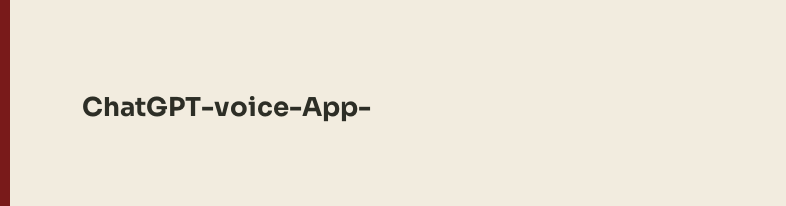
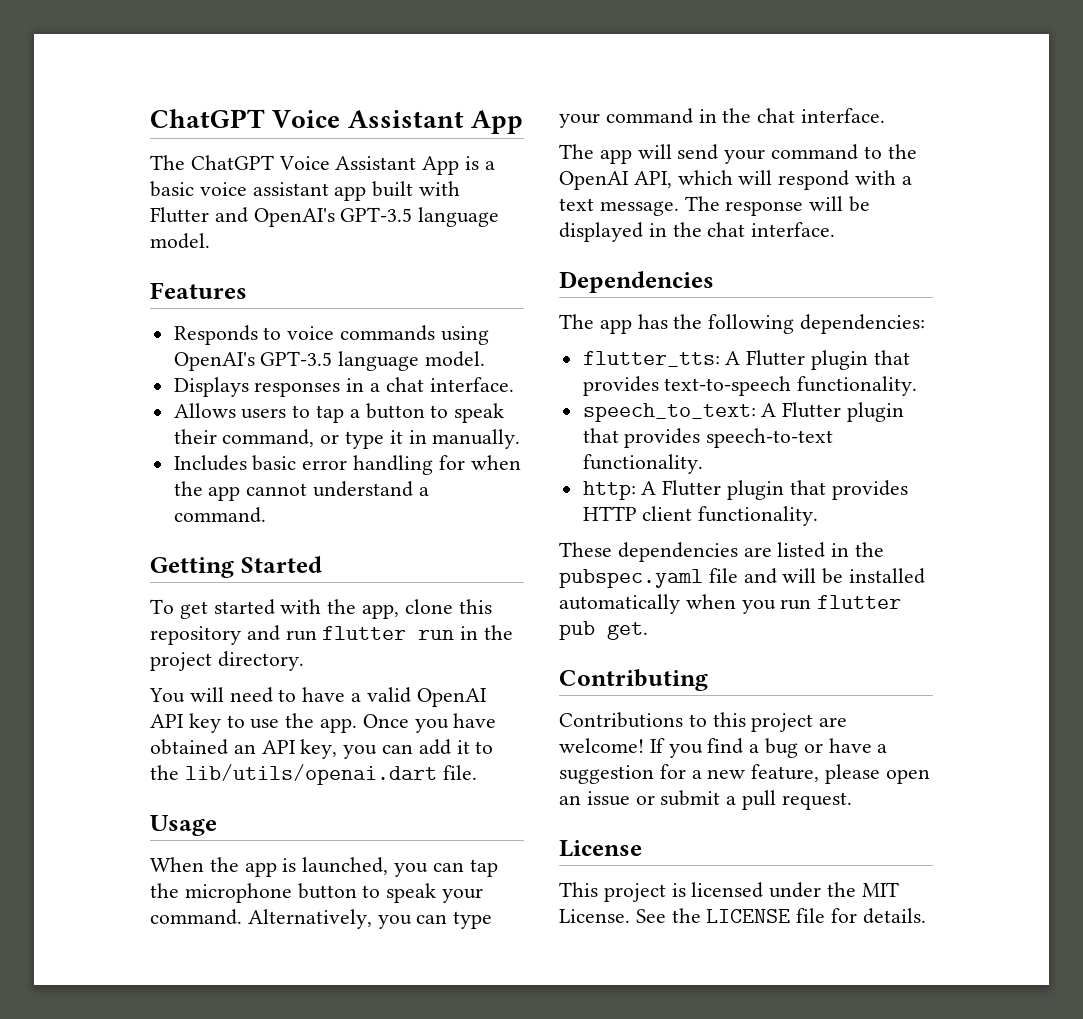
[82,96,371,122] ChatGPT-voice-App- -> [150,109,523,134] [150,155,495,175] [150,181,461,201] [150,207,500,227] [150,233,210,249] [150,282,247,299] [173,325,489,345] [173,351,486,371] [173,377,514,397] [173,403,505,423] [173,429,521,449] [173,455,521,475] [173,481,429,501] [173,507,266,523] [150,556,322,578] [150,599,492,619] [150,625,514,645] [150,651,304,671] [149,687,487,707] [150,713,497,733] [150,739,494,759] [150,764,477,785] [150,815,217,836] [150,857,498,877] [150,883,484,903] [150,909,493,929] [559,108,886,128] [559,144,917,164] [559,170,912,190] [559,196,871,216] [559,222,836,242] [559,271,714,293] [559,314,926,334] [582,350,910,370] [582,376,918,396] [582,402,905,422] [582,428,834,448] [582,454,703,474] [582,480,908,500] [582,506,819,526] [559,542,885,562] [559,568,926,588] [559,594,902,614] [559,621,648,640] [559,669,708,691] [559,712,848,732] [559,738,888,758] [559,764,930,784] [559,790,852,810] [559,840,642,857] [559,882,899,902] [559,908,926,924] ChatGPT Voice Assistant App // The ChatGPT Voice Assistant App is a basic voice assistant app built with Flutter and OpenAI's GPT-3.5 language model. // Features // Responds to voice commands using OpenAI's GPT-3.5 language model. // Displays responses in a chat interface. // Allows users to tap a button to speak their command, or type it in manually. // Includes basic error handling for when the app cannot understand a command. // Getting Started // To get started with the app, clone this repository and run flutter run in the project directory. // You will need to have a valid OpenAI API key to use the app. Once you have obtained an API key, you can add it to the lib/utils/openai.dart file. // Usage // When the app is launched, you can tap the microphone button to speak your command. Alternatively, you can type your command in the chat interface. // The app will send your command to the OpenAI API, which will respond with a text message. The response will be displayed in the chat interface. // Dependencies // The app has the following dependencies: // flutter_tts: A Flutter plugin that provides text-to-speech functionality. // speech_to_text: A Flutter plugin that provides speech-to-text functionality. // http: A Flutter plugin that provides HTTP client functionality. // These dependencies are listed in the pubspec.yaml file and will be installed automatically when you run flutter pub get. // Contributing // Contributions to this project are welcome! If you find a bug or have a suggestion for a new feature, please open an issue or submit a pull request. // License // This project is licensed under the MIT License. See the LICENSE file for details.

